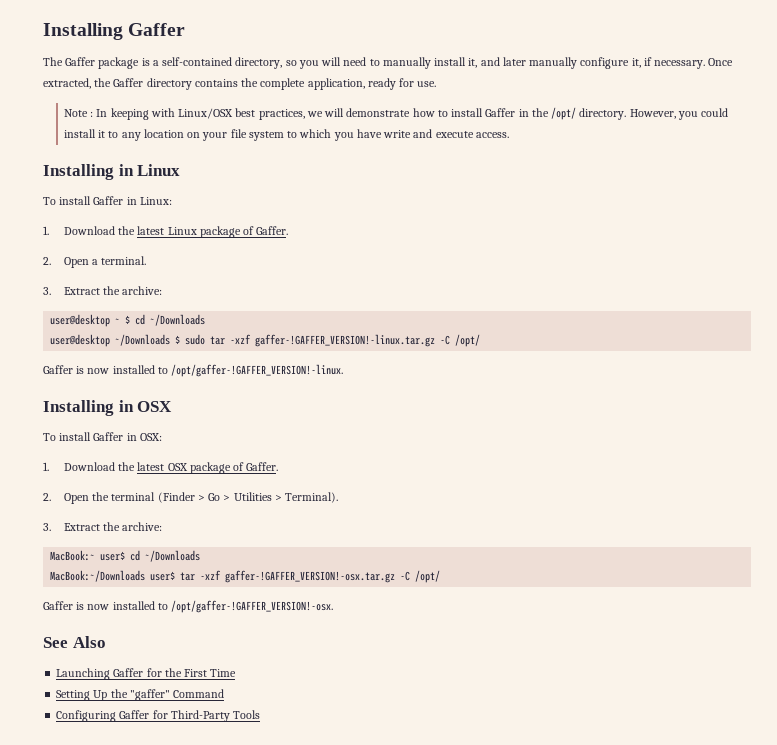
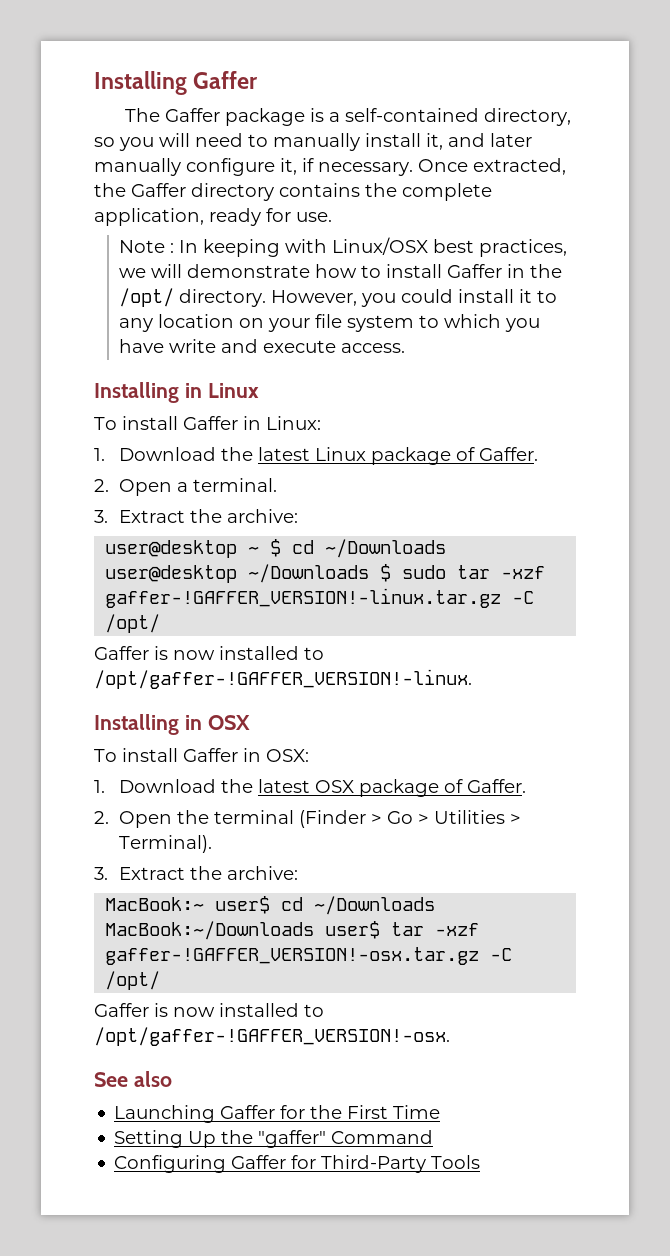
[72,636,106,648] Also -> [133,1071,172,1087] also

